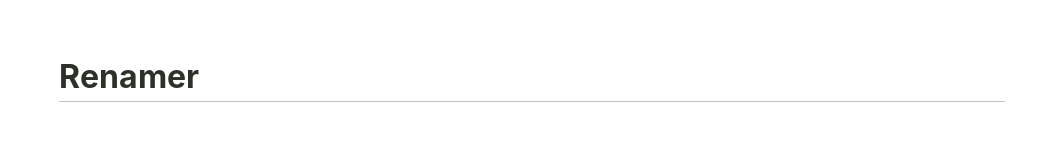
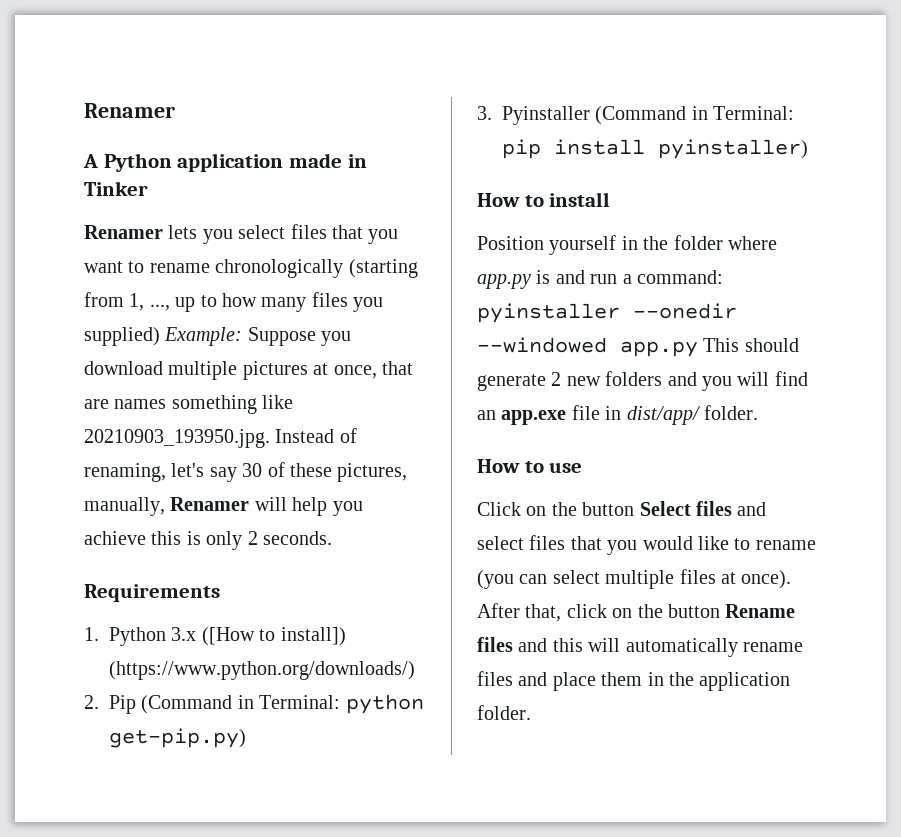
[59,64,199,88] Renamer -> [84,103,175,118] [83,153,367,172] [84,181,148,196] [84,224,399,244] [84,259,418,278] [84,292,384,312] [84,327,352,346] [84,361,413,380] [84,395,294,414] [84,428,357,448] [84,462,408,482] [84,497,363,516] [84,531,332,550] [84,584,220,602] [84,627,346,646] [109,661,415,680] [84,694,424,714] [109,728,246,748] [477,106,795,125] [502,139,808,159] [477,192,611,207] [477,235,777,255] [477,270,723,289] [477,303,737,323] [477,337,799,357] [477,371,808,391] [477,405,758,425] [477,459,583,473] [477,501,767,516] [477,535,816,555] [477,569,792,589] [477,603,796,622] [477,637,803,657] [477,671,791,691] [477,705,531,720] Renamer // A Python application made in Tinker // Renamer lets you select files that you want to rename chronologically (starting from 1, ..., up to how many files you supplied) Example: Suppose you download multiple pictures at once, that are names something like 20210903_193950.jpg. Instead of renaming, let's say 30 of these pictures, manually, Renamer will help you achieve this is only 2 seconds. // Requirements // 1. Python 3.x ([How to install]) (https://www.python.org/downloads/) // 2. Pip (Command in Terminal: python get-pip.py) // 3. Pyinstaller (Command in Terminal: pip install pyinstaller) // How to install // Position yourself in the folder where app.py is and run a command: pyinstaller --onedir --windowed app.py This should generate 2 new folders and you will find an app.exe file in dist/app/ folder. // How to use // Click on the button Select files and select files that you would like to rename (you can select multiple files at once). After that, click on the button Rename files and this will automatically rename files and place them in the application folder.

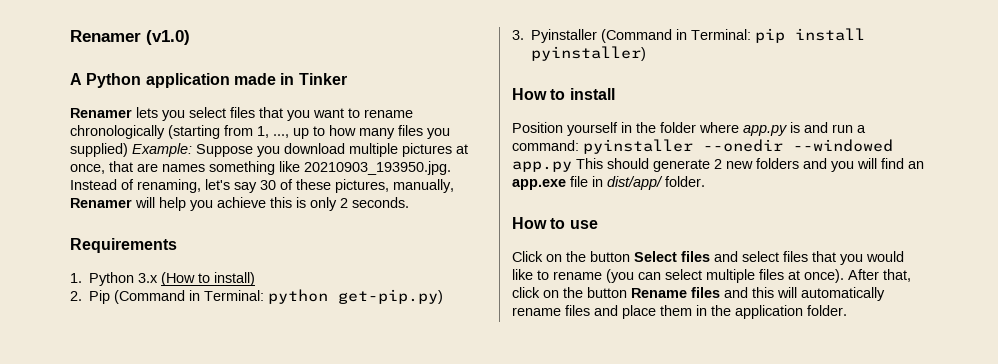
[84,103,175,118] Renamer -> [70,30,190,45] Renamer (v1.0)
[201,627,346,646] [109,661,415,680] ([How to install]) (https://www.python.org/downloads/) -> [161,272,256,286] (How to install)

